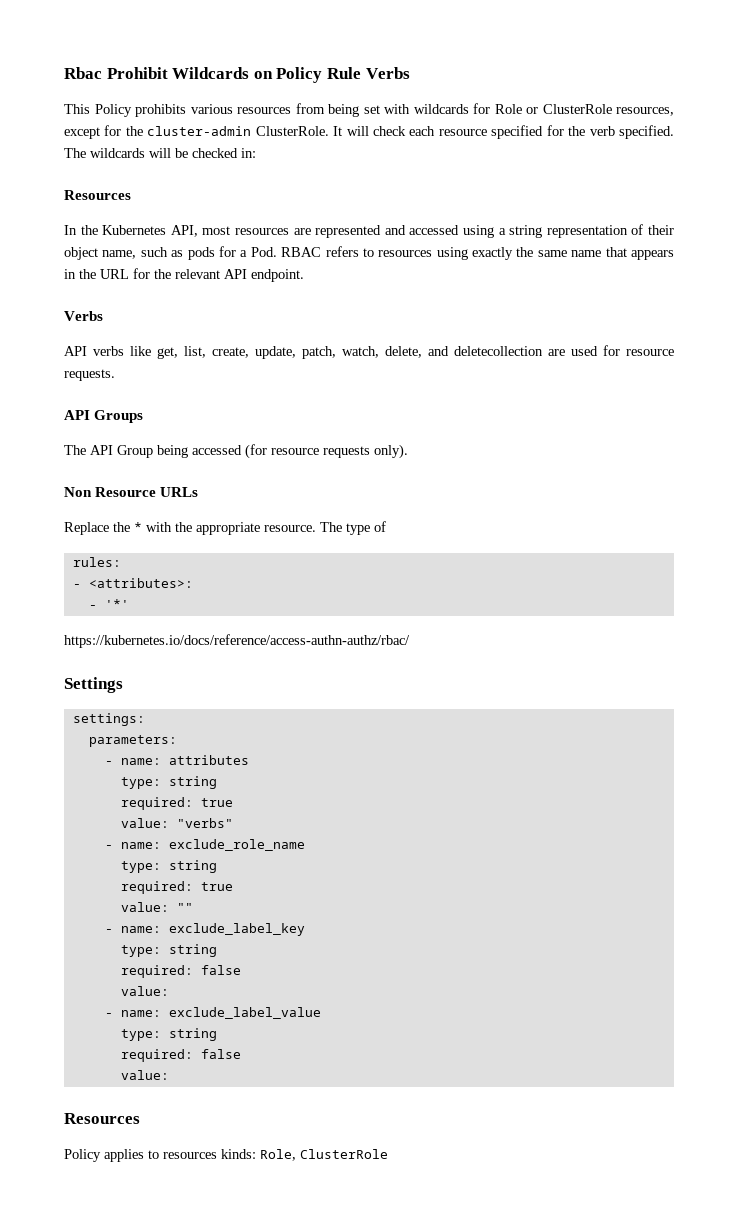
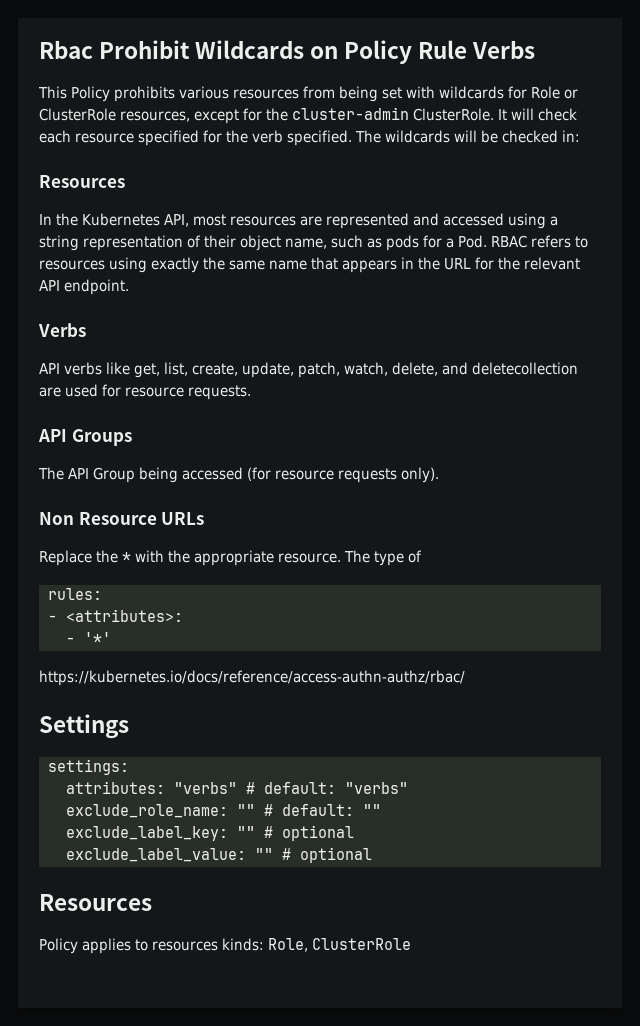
[88,735,177,747] [104,755,249,765] [120,776,217,789] [120,797,233,810] [120,818,233,828] [104,839,305,851] [120,860,217,873] [120,881,233,894] [120,902,193,912] [104,923,305,936] [120,944,217,957] [120,965,241,978] [120,986,169,996] [104,1007,321,1019] [120,1028,217,1041] [120,1049,241,1062] [120,1070,169,1080] parameters: // - name: attributes // type: string // required: true // value: "verbs" // - name: exclude_role_name // type: string // required: true // value: "" // - name: exclude_label_key // type: string // required: false // value: // - name: exclude_label_value // type: string // required: false // value: -> [65,781,408,794] [65,804,381,818] [65,825,354,841] [65,847,372,863] attributes: "verbs" # default: "verbs" // exclude_role_name: "" # default: "" // exclude_label_key: "" # optional // exclude_label_value: "" # optional

